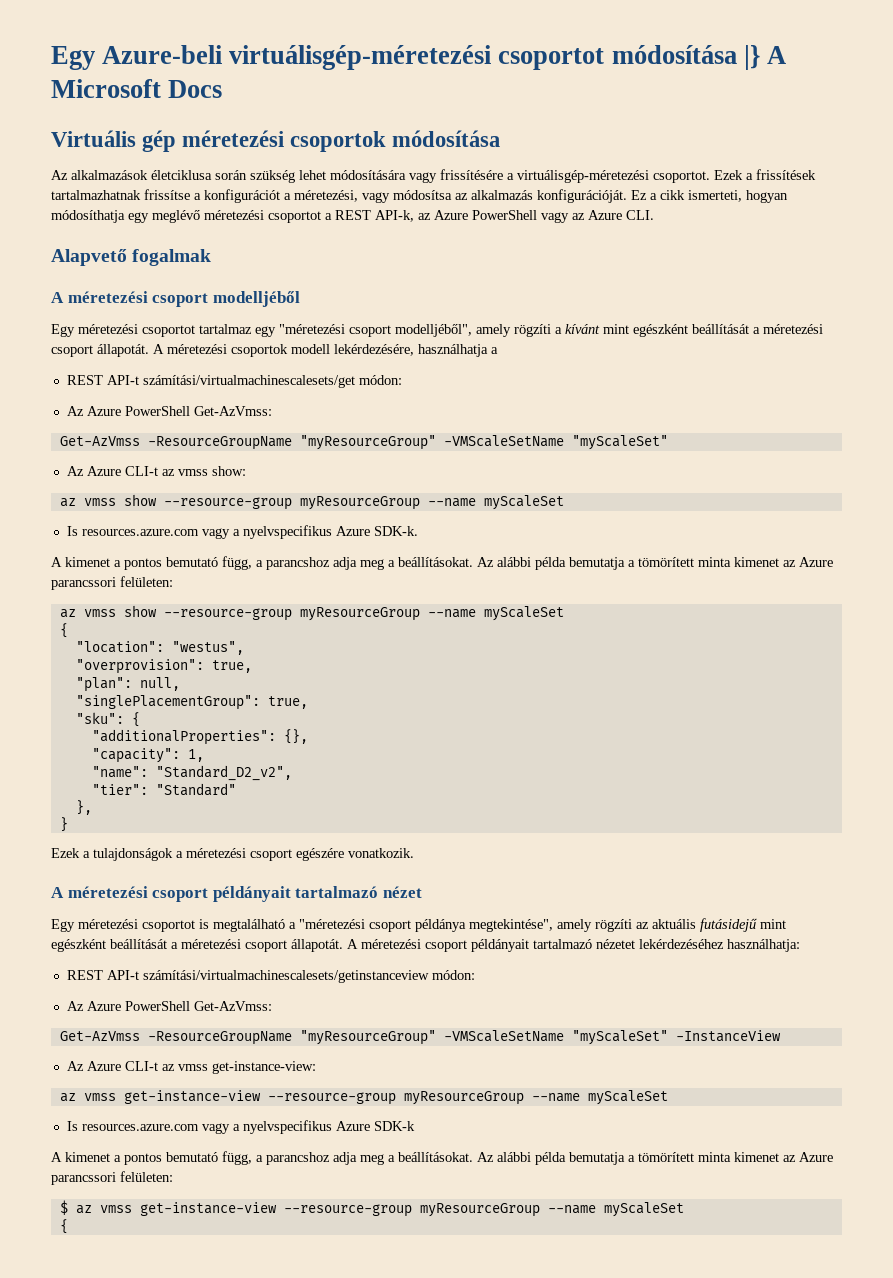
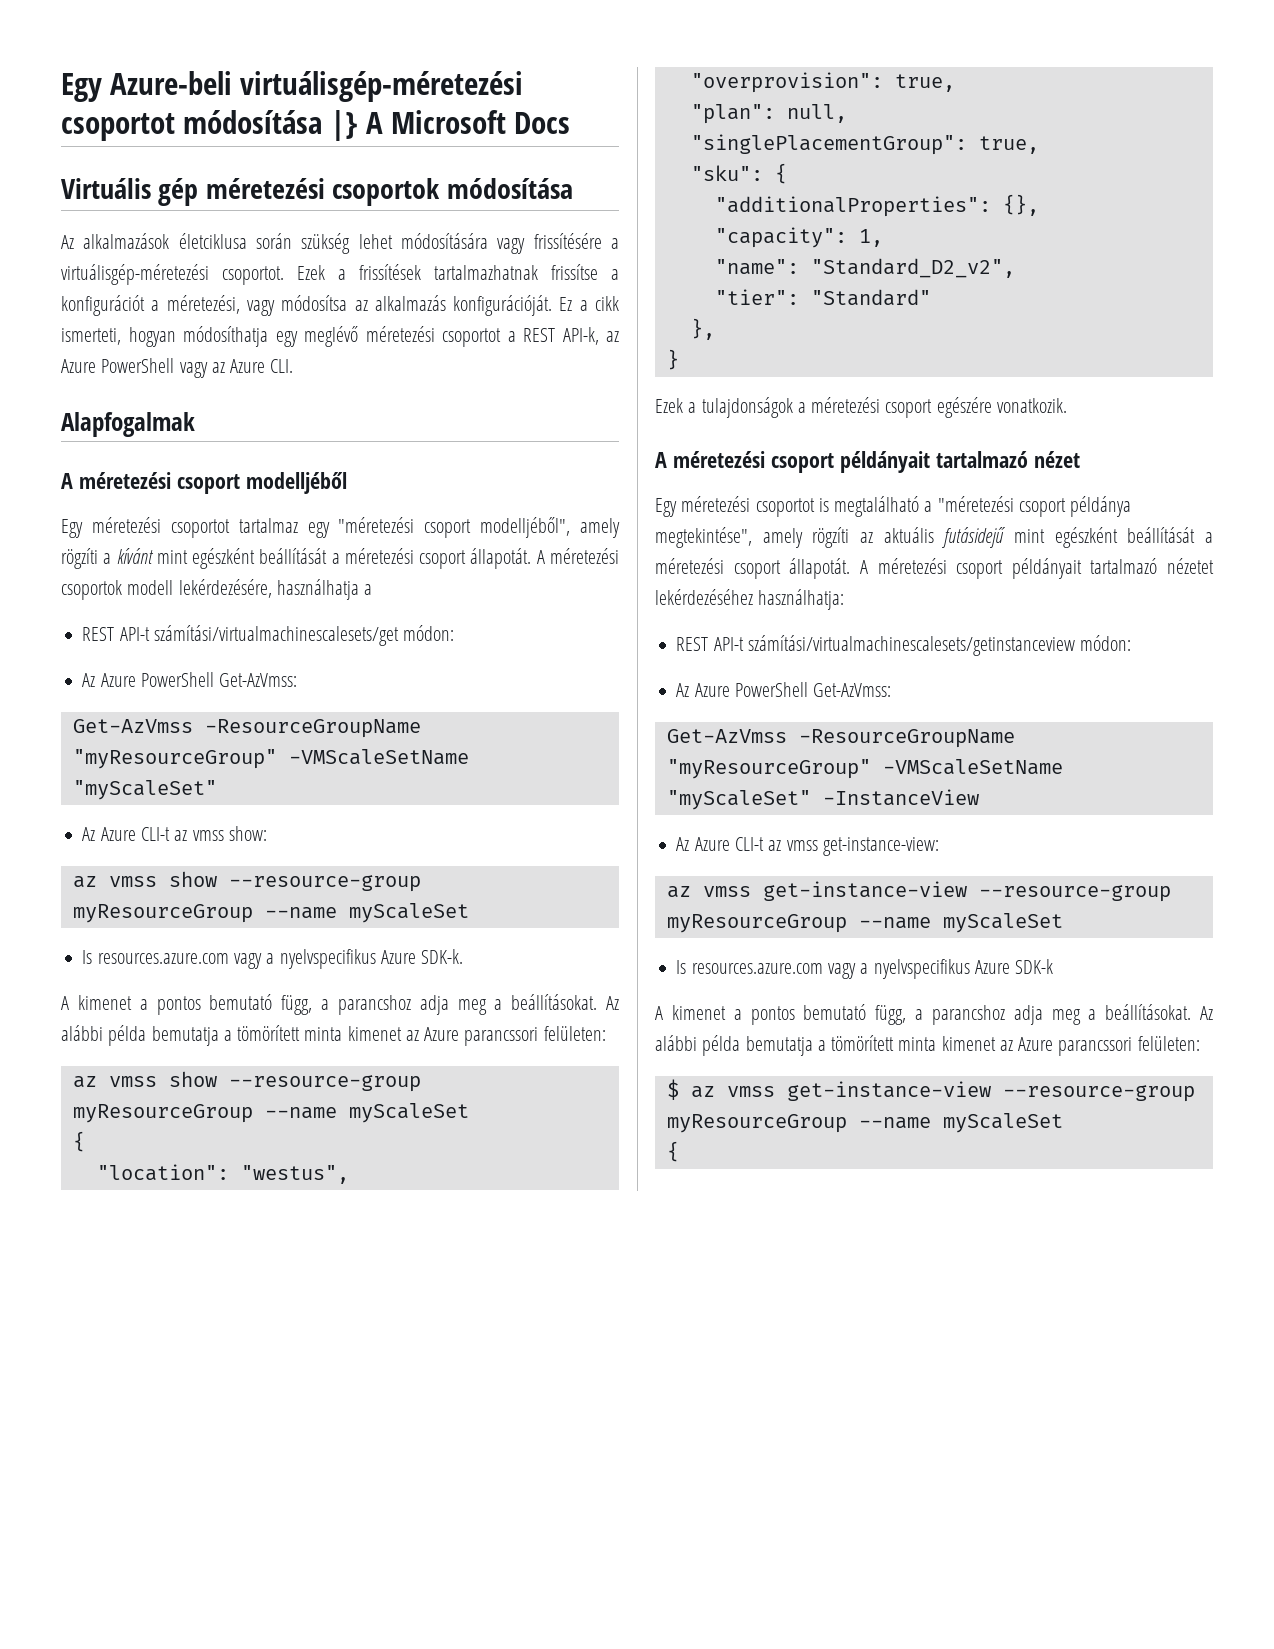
[51,249,212,266] Alapvető fogalmak -> [61,412,195,437] Alapfogalmak

